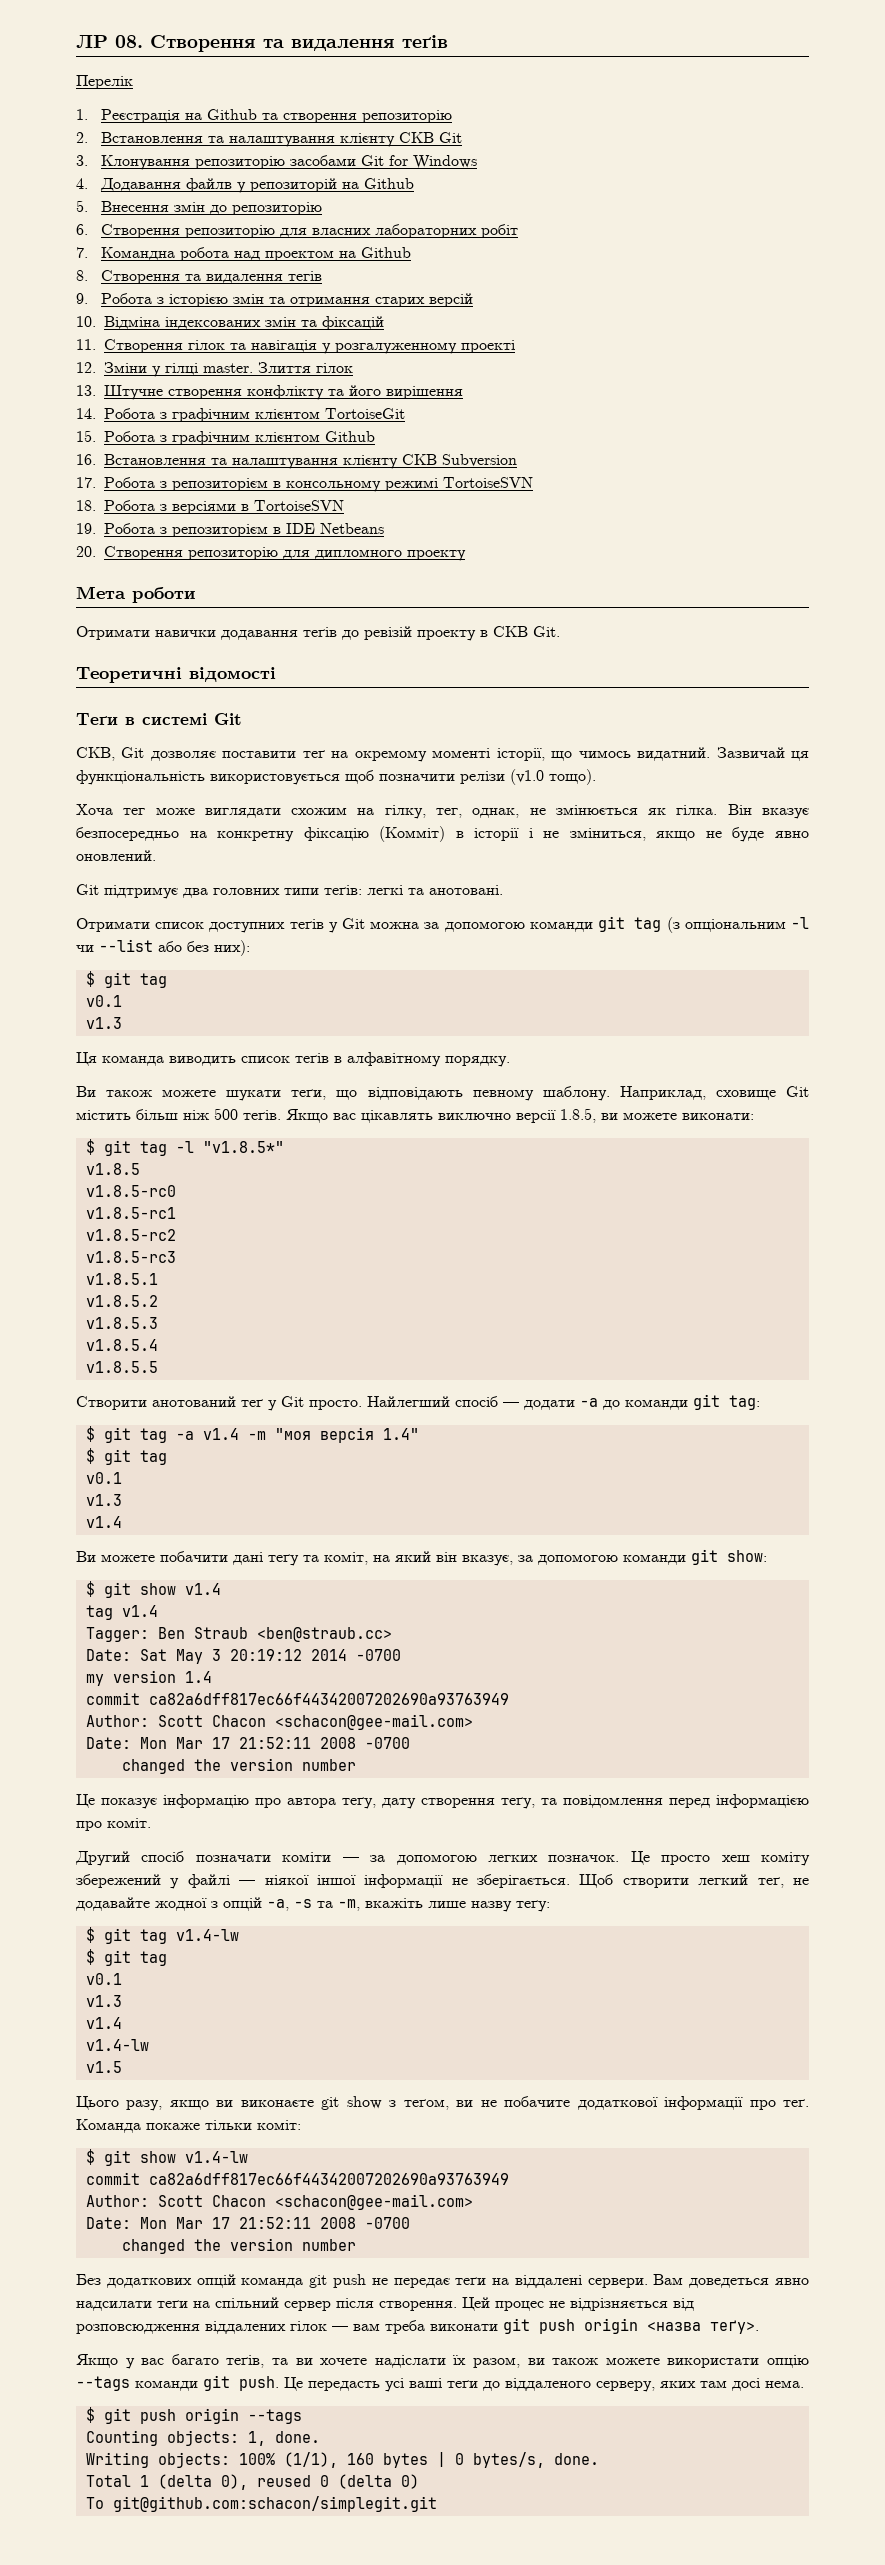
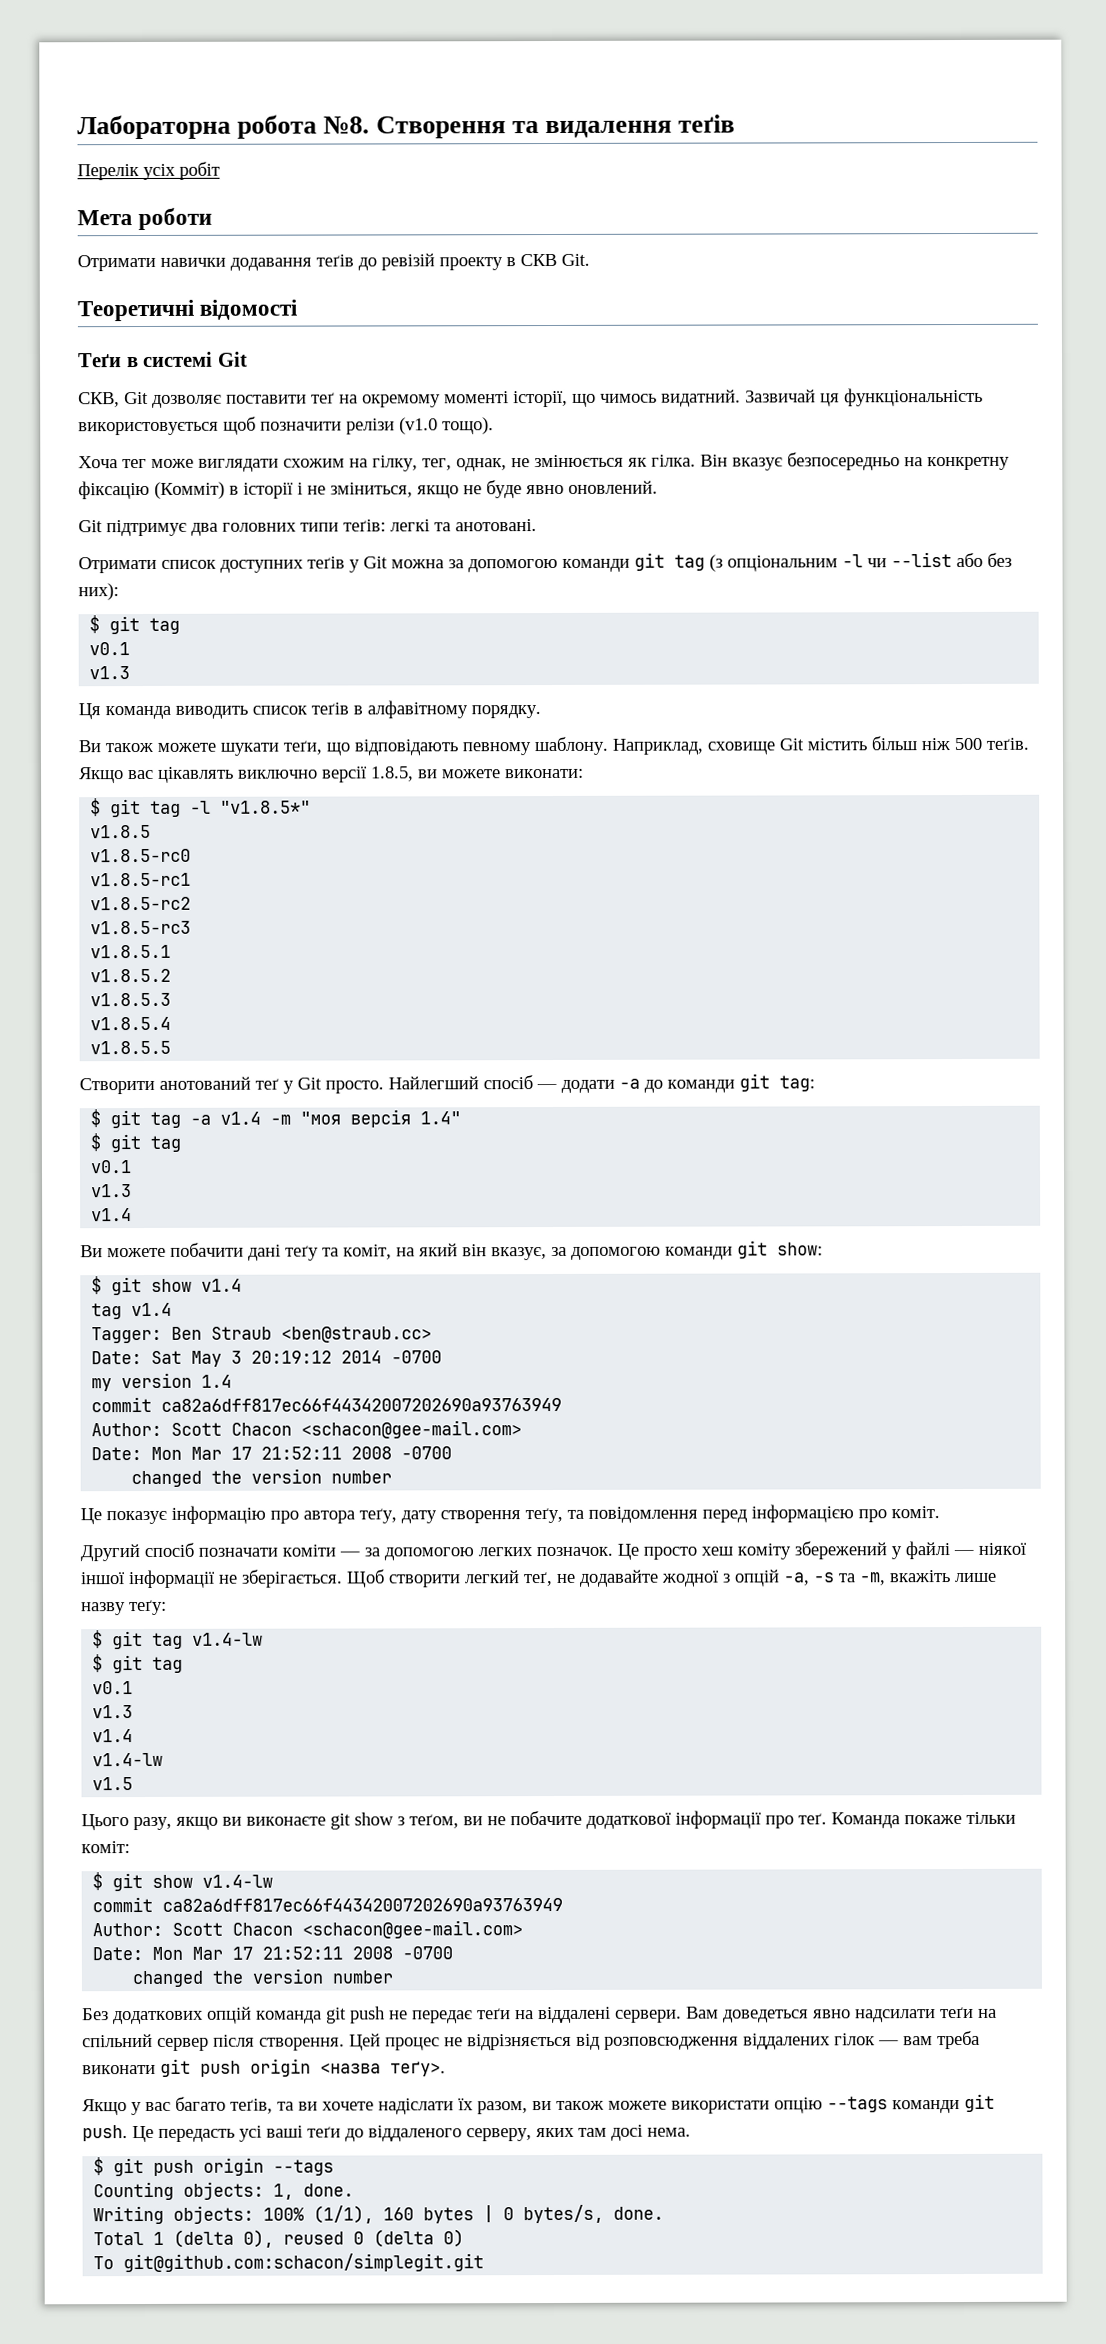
[76,35,143,49] ЛР 08. -> [77,114,371,140] Лабораторна робота №8.
[76,109,452,123] [76,132,462,147] [76,155,477,170] [76,178,414,193] [76,200,322,215] [76,224,518,238] [76,247,411,261] [76,270,322,284] [76,293,473,307] [76,316,384,330] [76,339,515,354] [76,362,353,377] [76,385,463,400] [76,408,405,422] [76,430,375,445] [76,454,517,469] [76,477,533,492] [76,500,344,514] [76,523,384,537] [76,546,466,561] // 1. Реєстрація на Github та створення репозиторію // 2. Встановлення та налаштування клієнту СКВ Git // 3. Клонування репозиторію засобами Git for Windows // 4. Додавання файлв у репозиторій на Github // 5. Внесення змін до репозиторію // 6. Створення репозиторію для власних лабораторних робіт // 7. Командна робота над проектом на Github // 8. Створення та видалення тегів // 9. Робота з історією змін та отримання старих версій // 10. Відміна індексованих змін та фіксацій // 11. Створення гілок та навігація у розгалуженному проекті // 12. Зміни у гілці master. Злиття гілок // 13. Штучне створення конфлікту та його вирішення // 14. Робота з графічним клієнтом TortoiseGit // 15. Робота з графічним клієнтом Github // 16. Встановлення та налаштування клієнту СКВ Subversion // 17. Робота з репозиторієм в консольному режимі TortoiseSVN // 18. Робота з версіями в TortoiseSVN // 19. Робота з репозиторієм в IDE Netbeans // 20. Створення репозиторію для дипломного проекту -> [143,161,220,180] усіх робіт

